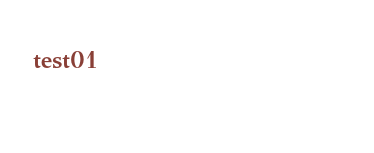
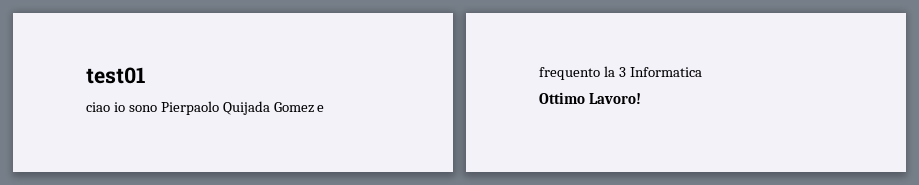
(98, 60) none -> [86,101,325,115] [539,66,702,80] [539,92,641,104] // ciao io sono Pierpaolo Quijada Gomez e frequento la 3 Informatica // Ottimo Lavoro!

